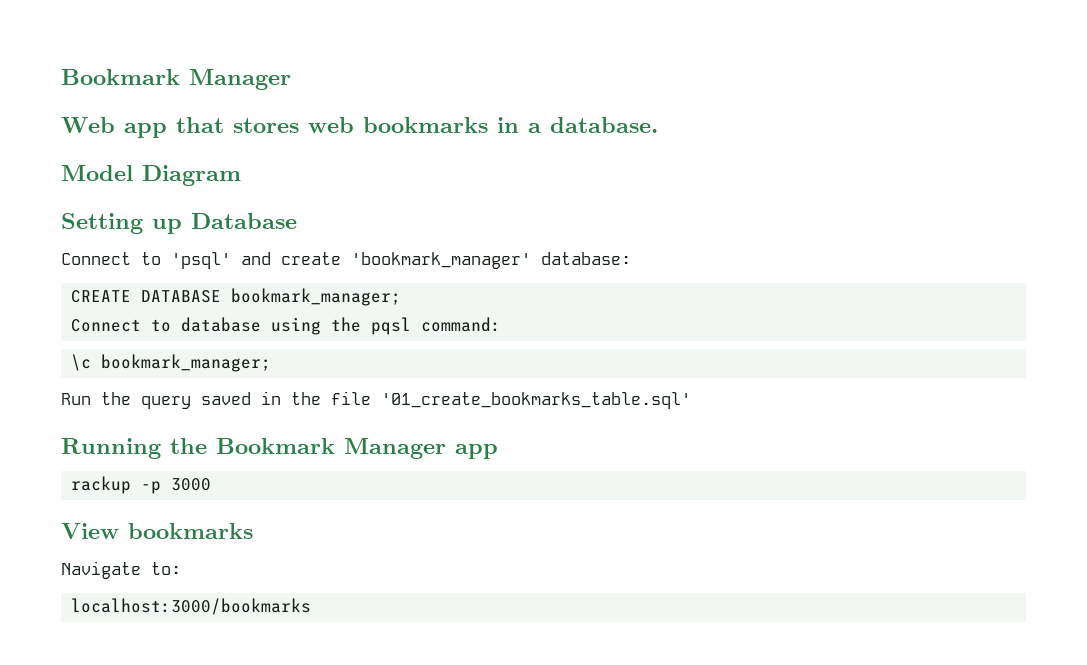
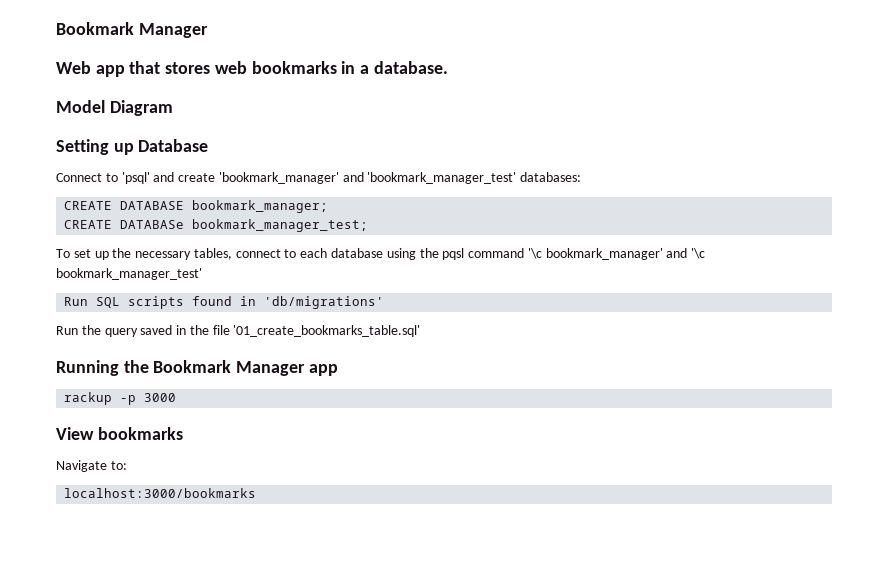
[541,252,631,265] database: -> [342,172,582,184] and 'bookmark_manager_test' databases:
[71,317,502,335] [71,354,272,372] Connect to database using the pqsl command: // \c bookmark_manager; -> [64,219,369,232] [56,248,706,260] [56,268,202,280] [64,296,385,309] CREATE DATABASe bookmark_manager_test; // To set up the necessary tables, connect to each database using the pqsl command '\c bookmark_manager' and '\c bookmark_manager_test' // Run SQL scripts found in 'db/migrations'

